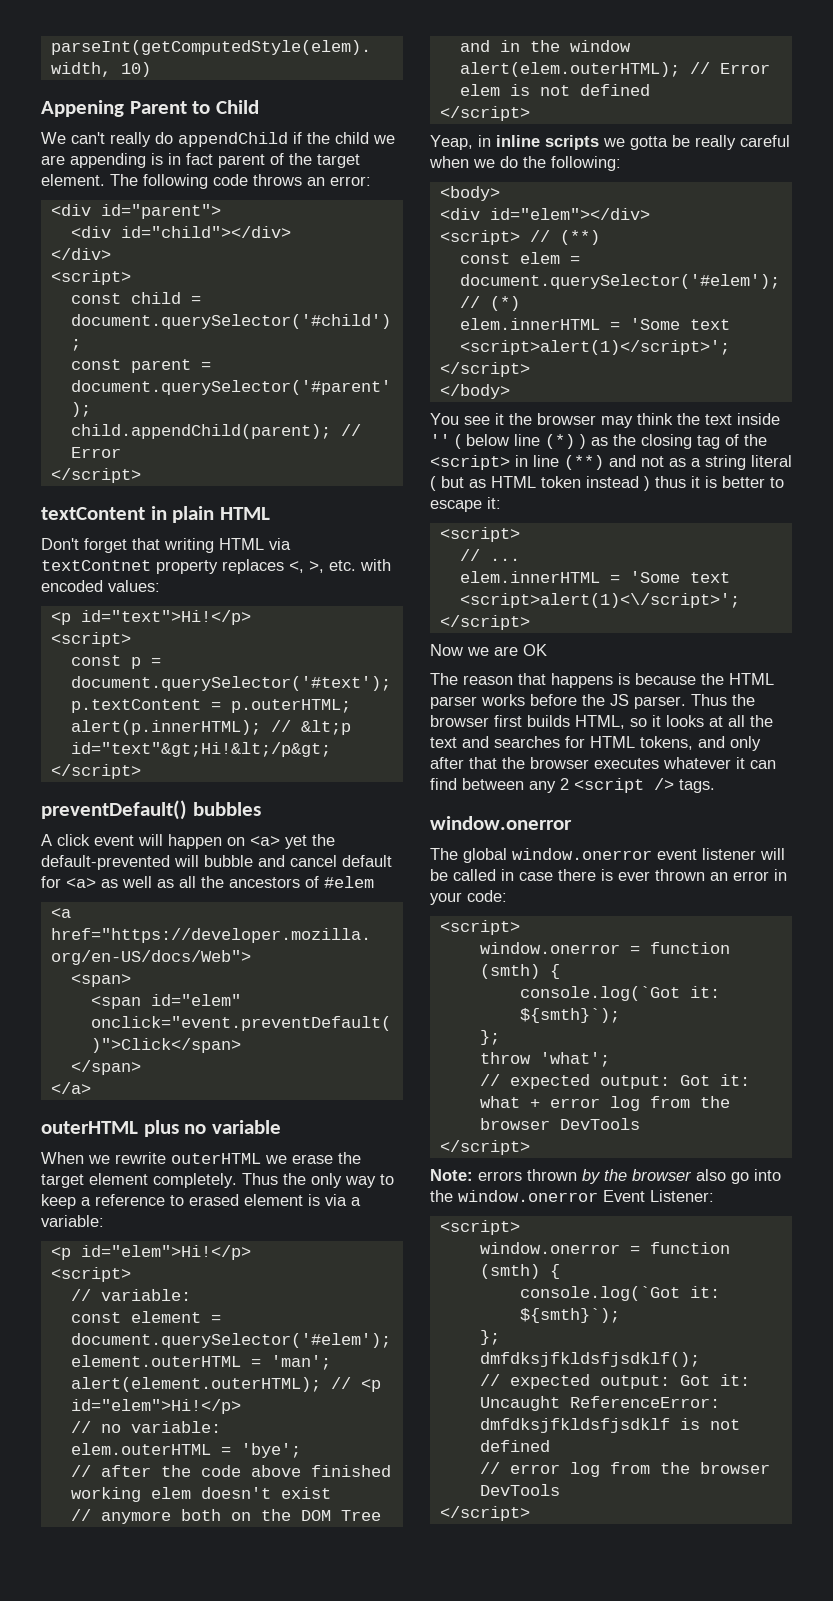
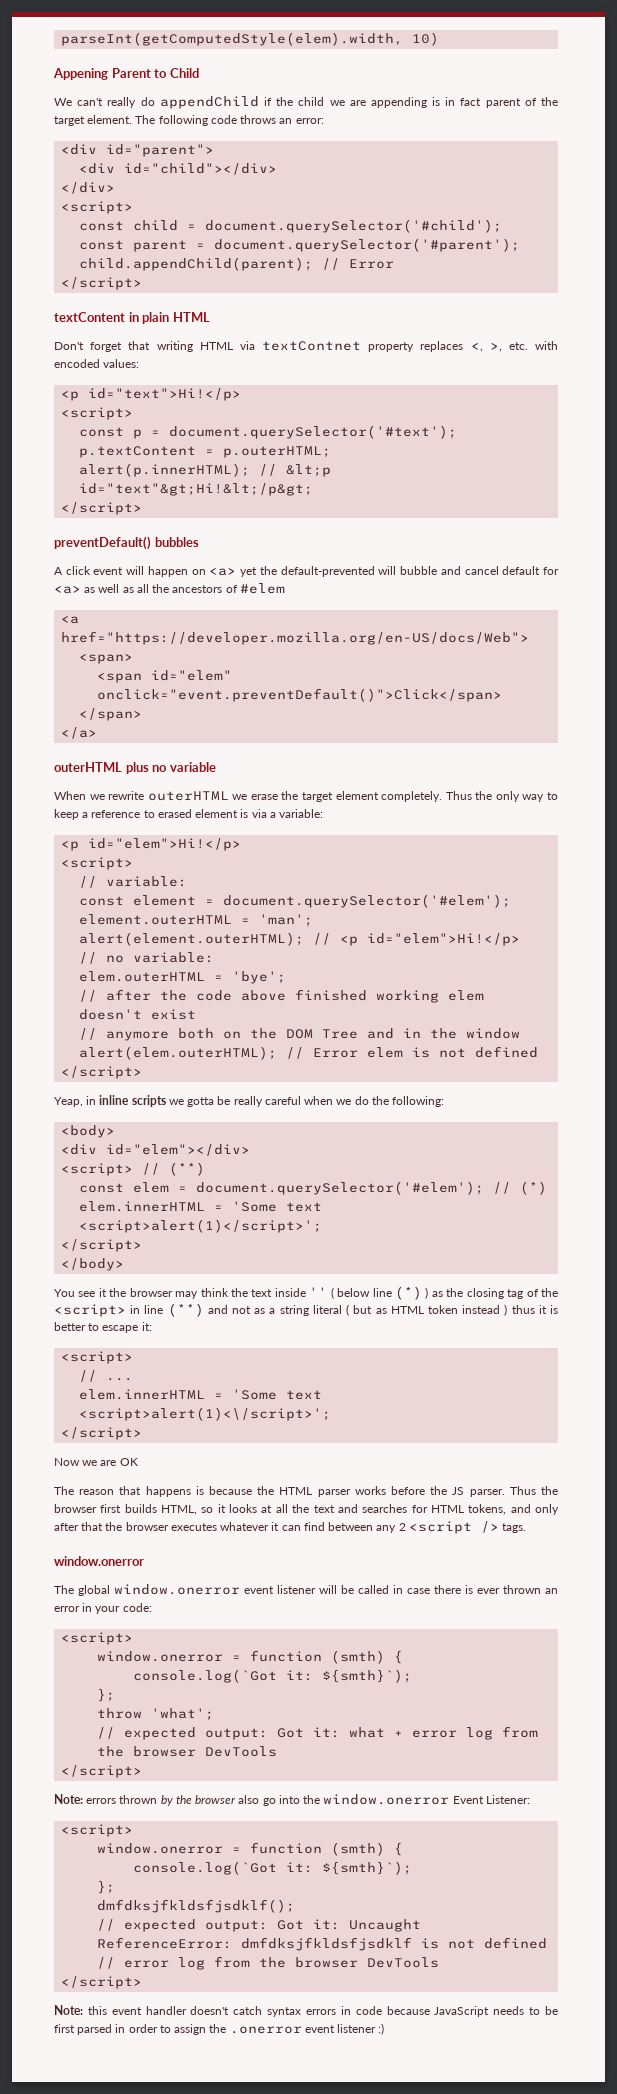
(530, 1513) none -> [54,2005,558,2017] [54,2023,385,2035] // Note: this event handler doesn't catch syntax errors in code because JavaScript needs to be first parsed in order to assign the .onerror event listener :)

